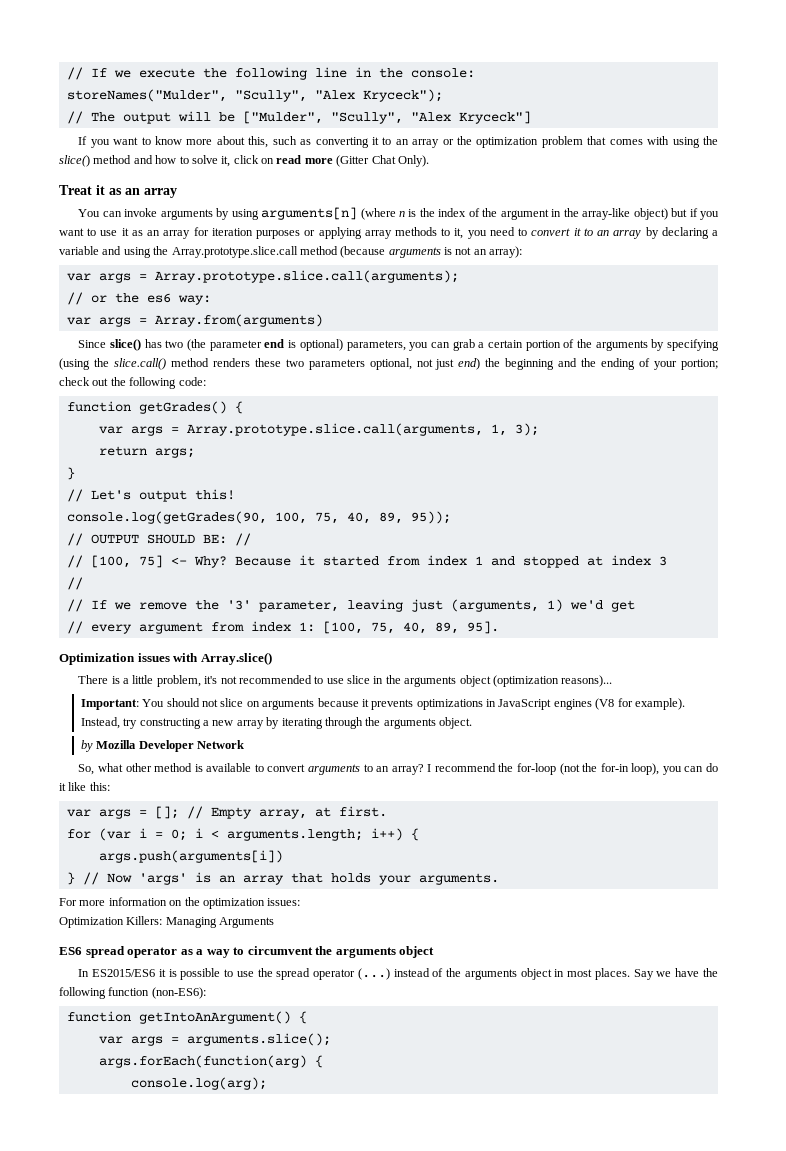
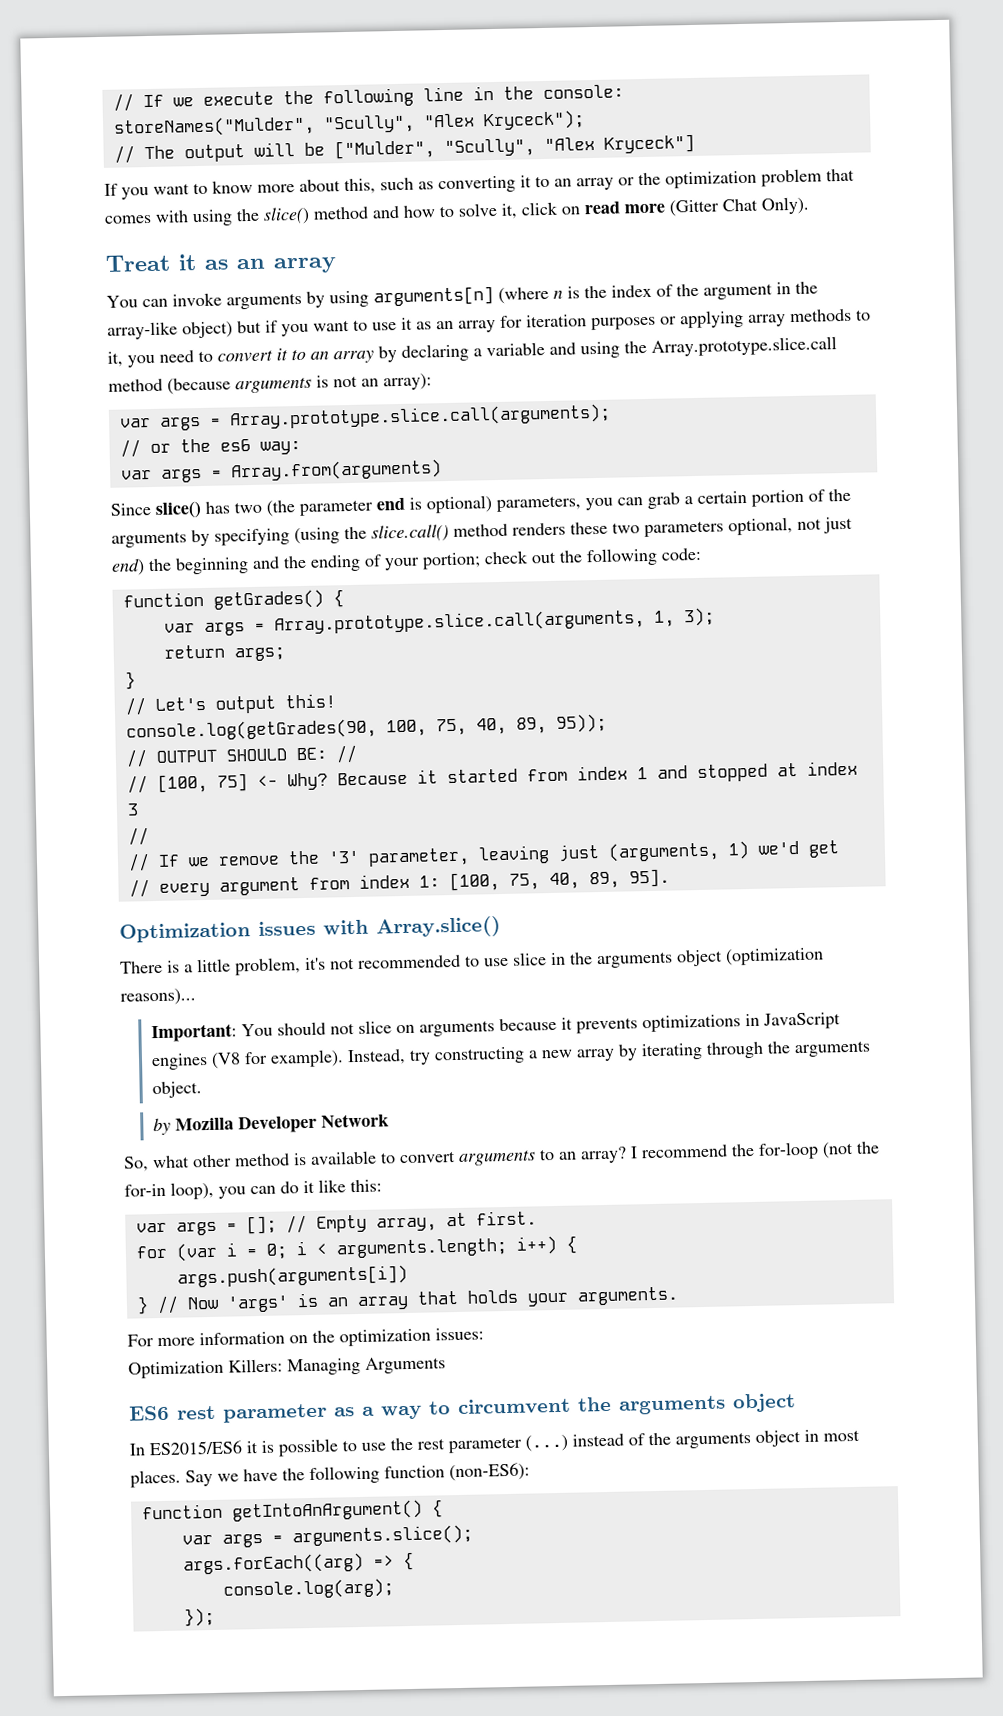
[85,946,178,958] spread operator -> [177,1403,327,1423] rest parameter
[276,968,356,980] spread operator -> [417,1436,523,1454] rest parameter
[98,1055,307,1068] args.forEach(function(arg) -> [182,1552,394,1575] args.forEach((arg) =>
(267, 1083) none -> [183,1607,215,1627] // });

